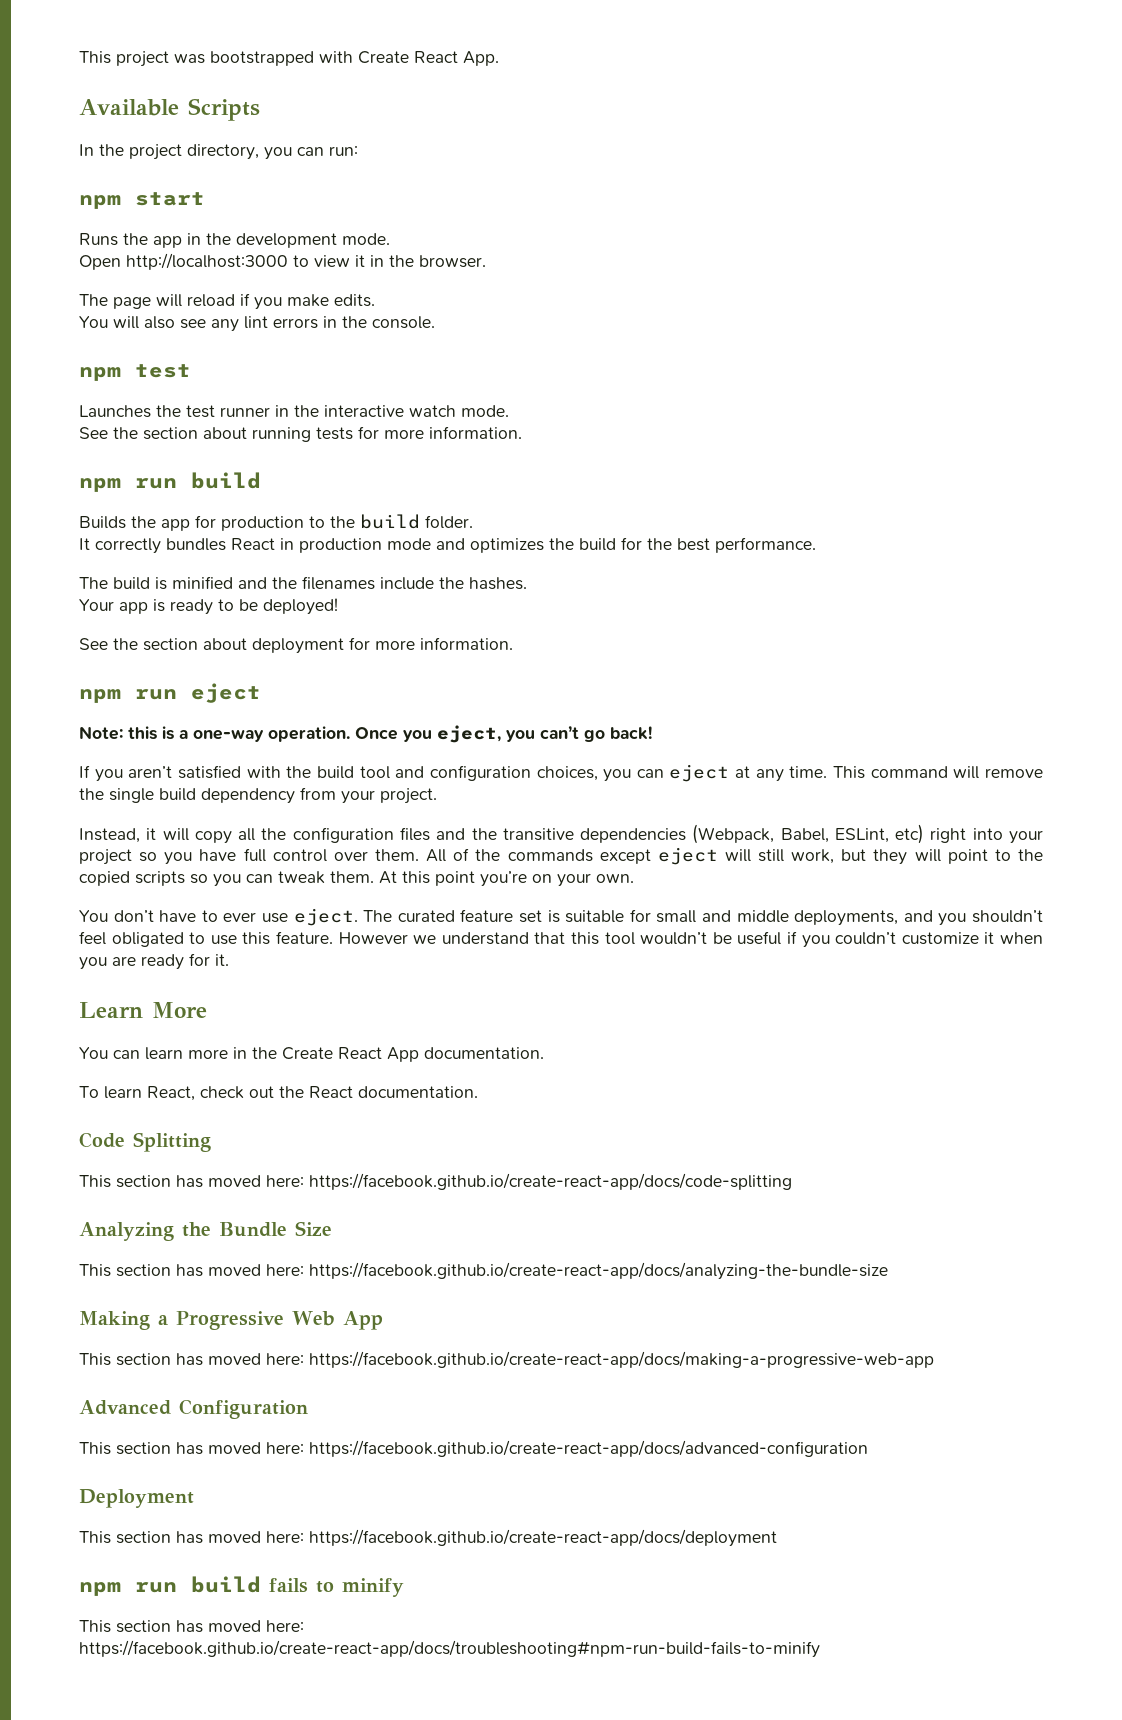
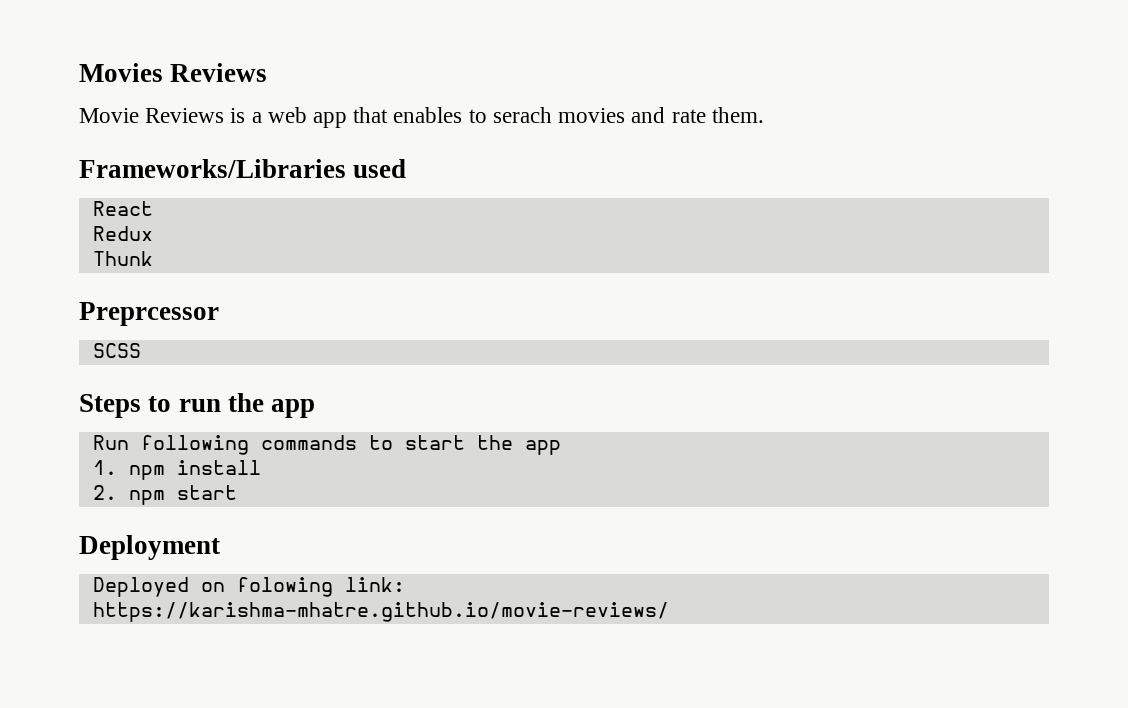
[79,51,499,67] [79,98,260,121] [79,144,358,160] [79,192,205,209] [79,233,390,248] [79,253,486,270] [79,293,375,310] [79,316,435,332] [79,364,191,381] [79,405,509,418] [79,426,522,442] [79,472,261,492] [79,514,473,531] [79,537,816,554] [79,576,527,590] [79,598,338,615] [79,637,513,654] [79,683,261,703] [79,725,652,743] [79,764,1043,782] [79,787,437,804] [79,824,1044,844] [79,847,1043,865] [79,871,634,887] [79,908,1044,926] [79,931,1044,948] [79,953,229,970] [79,1002,207,1018] [79,1047,544,1062] [79,1086,478,1101] [79,1132,211,1152] [79,1173,792,1190] [79,1221,332,1241] [79,1262,888,1280] [79,1311,383,1330] [79,1351,934,1368] [79,1399,308,1419] [79,1440,868,1457] [79,1489,194,1508] [79,1529,777,1547] [79,1576,404,1597] [79,1620,304,1633] [79,1640,820,1658] This project was bootstrapped with Create React App. // Available Scripts // In the project directory, you can run: // npm start // Runs the app in the development mode. // Open http://localhost:3000 to view it in the browser. // The page will reload if you make edits. // You will also see any lint errors in the console. // npm test // Launches the test runner in the interactive watch mode. // See the section about running tests for more information. // npm run build // Builds the app for production to the build folder. // It correctly bundles React in production mode and optimizes the build for the best performance. // The build is minified and the filenames include the hashes. // Your app is ready to be deployed! // See the section about deployment for more information. // npm run eject // Note: this is a one-way operation. Once you eject, you can’t go back! // If you aren’t satisfied with the build tool and configuration choices, you can eject at any time. This command will remove the single build dependency from your project. // Instead, it will copy all the configuration files and the transitive dependencies (Webpack, Babel, ESLint, etc) right into your project so you have full control over them. All of the commands except eject will still work, but they will point to the copied scripts so you can tweak them. At this point you’re on your own. // You don’t have to ever use eject. The curated feature set is suitable for small and middle deployments, and you shouldn’t feel obligated to use this feature. However we understand that this tool wouldn’t be useful if you couldn’t customize it when you are ready for it. // Learn More // You can learn more in the Create React App documentation. // To learn React, check out the React documentation. // Code Splitting // This section has moved here: https://facebook.github.io/create-react-app/docs/code-splitting // Analyzing the Bundle Size // This section has moved here: https://facebook.github.io/create-react-app/docs/analyzing-the-bundle-size // Making a Progressive Web App // This section has moved here: https://facebook.github.io/create-react-app/docs/making-a-progressive-web-app // Advanced Configuration // This section has moved here: https://facebook.github.io/create-react-app/docs/advanced-configuration // Deployment // This section has moved here: https://facebook.github.io/create-react-app/docs/deployment // npm run build fails to minify // This section has moved here: https://facebook.github.io/create-react-app/docs/troubleshooting#npm-run-build-fails-to-minify -> [79,63,268,82] [79,107,764,128] [79,159,407,178] [92,201,153,216] [92,226,153,241] [92,251,153,266] [79,302,219,326] [92,343,141,358] [79,393,316,418] [92,435,561,455] [92,460,261,480] [92,485,237,505] [79,535,220,560] [92,577,405,597] [92,602,669,622] Movies Reviews // Movie Reviews is a web app that enables to serach movies and rate them. // Frameworks/Libraries used // React // Redux // Thunk // Preprcessor // SCSS // Steps to run the app // Run following commands to start the app // 1. npm install // 2. npm start // Deployment // Deployed on folowing link: // https://karishma-mhatre.github.io/movie-reviews/

